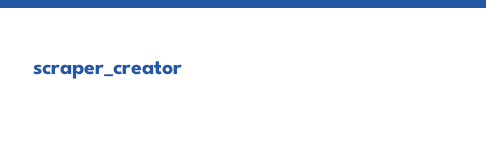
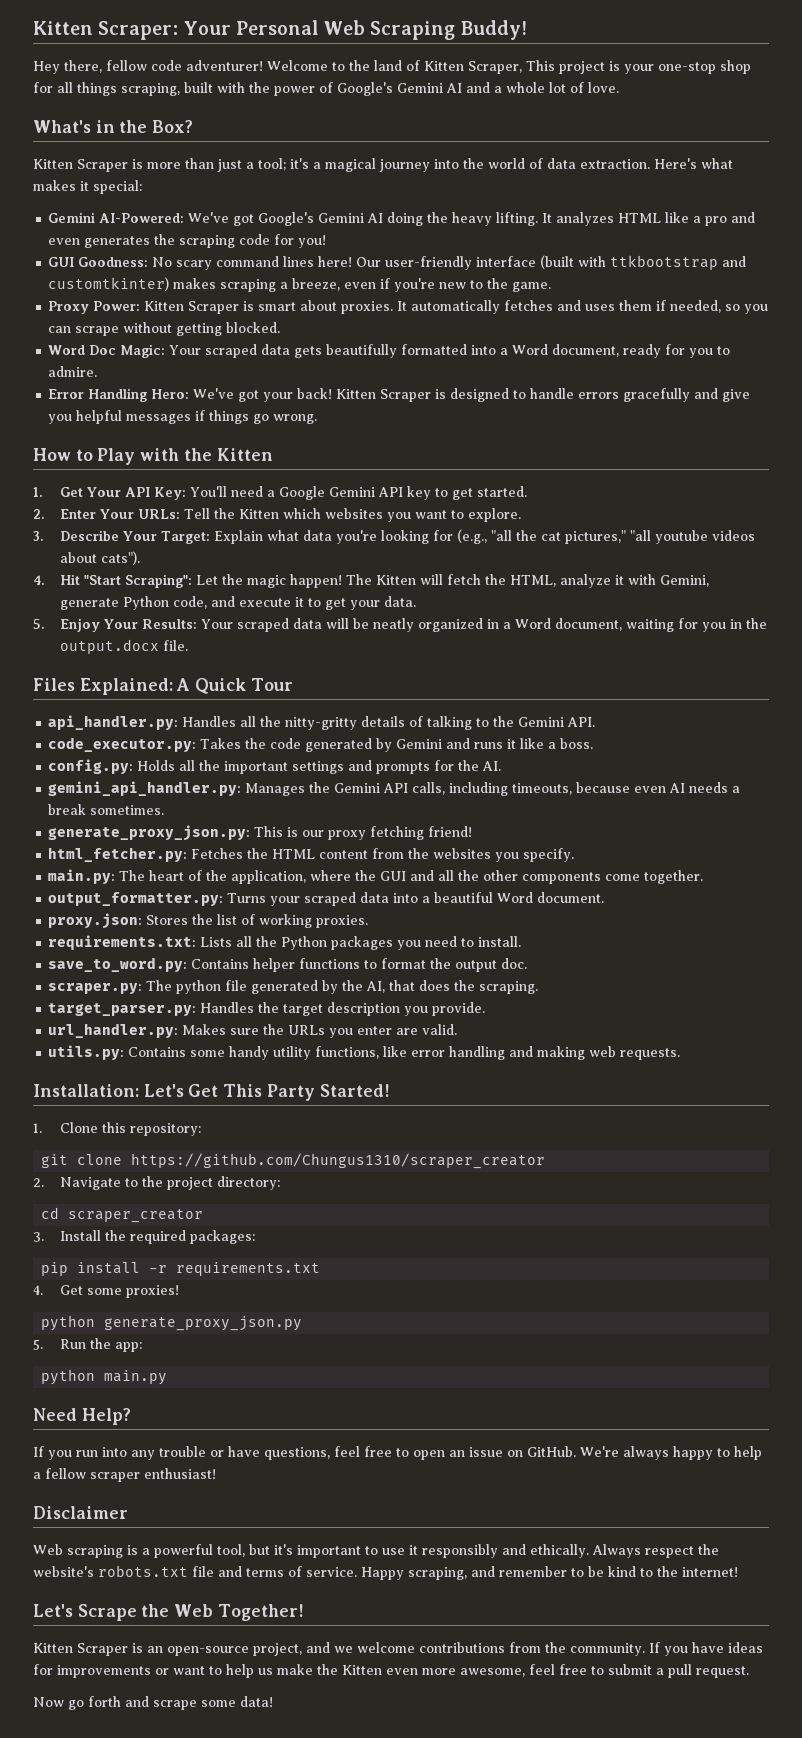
[33,61,182,79] scraper_creator -> [33,20,527,40] [33,60,751,74] [33,82,619,96] [33,120,194,133] [33,158,733,172] [33,180,142,194] [48,212,756,226] [48,234,327,248] [48,255,747,270] [48,277,552,292] [48,300,769,314] [48,322,281,336] [48,344,731,358] [48,366,98,377] [48,388,751,402] [48,410,318,424] [33,448,273,465] [33,486,527,500] [33,508,521,522] [33,529,755,544] [59,551,140,565] [33,574,709,588] [59,596,416,610] [33,618,767,632] [59,639,188,654] [33,678,293,695] [48,715,596,730] [48,737,594,752] [48,759,502,774] [48,781,741,796] [48,804,165,815] [48,825,473,841] [48,847,575,862] [48,869,704,884] [48,892,605,906] [48,913,369,929] [48,935,522,950] [48,957,528,972] [48,980,539,994] [48,1002,486,1016] [48,1023,458,1038] [48,1045,681,1060] [33,1084,390,1101] [33,1122,201,1136] [41,1153,546,1169] [33,1176,280,1190] [41,1207,204,1223] [33,1230,255,1244] [41,1262,321,1276] [33,1285,179,1298] [41,1315,303,1331] [33,1338,142,1352] [41,1369,168,1385] [33,1408,131,1425] [33,1446,762,1460] [33,1468,216,1482] [33,1506,128,1519] [33,1544,719,1558] [33,1565,738,1580] [33,1604,304,1621] [33,1642,763,1656] [33,1664,749,1678] [33,1696,273,1710] Kitten Scraper: Your Personal Web Scraping Buddy! // Hey there, fellow code adventurer! Welcome to the land of Kitten Scraper, This project is your one-stop shop for all things scraping, built with the power of Google's Gemini AI and a whole lot of love. // What's in the Box? // Kitten Scraper is more than just a tool; it's a magical journey into the world of data extraction. Here's what makes it special: // Gemini AI-Powered: We've got Google's Gemini AI doing the heavy lifting. It analyzes HTML like a pro and even generates the scraping code for you! // GUI Goodness: No scary command lines here! Our user-friendly interface (built with ttkbootstrap and customtkinter) makes scraping a breeze, even if you're new to the game. // Proxy Power: Kitten Scraper is smart about proxies. It automatically fetches and uses them if needed, so you can scrape without getting blocked. // Word Doc Magic: Your scraped data gets beautifully formatted into a Word document, ready for you to admire. // Error Handling Hero: We've got your back! Kitten Scraper is designed to handle errors gracefully and give you helpful messages if things go wrong. // How to Play with the Kitten // 1. Get Your API Key: You'll need a Google Gemini API key to get started. // 2. Enter Your URLs: Tell the Kitten which websites you want to explore. // 3. Describe Your Target: Explain what data you're looking for (e.g., "all the cat pictures," "all youtube videos about cats"). // 4. Hit "Start Scraping": Let the magic happen! The Kitten will fetch the HTML, analyze it with Gemini, generate Python code, and execute it to get your data. // 5. Enjoy Your Results: Your scraped data will be neatly organized in a Word document, waiting for you in the output.docx file. // Files Explained: A Quick Tour // api_handler.py: Handles all the nitty-gritty details of talking to the Gemini API. // code_executor.py: Takes the code generated by Gemini and runs it like a boss. // config.py: Holds all the important settings and prompts for the AI. // gemini_api_handler.py: Manages the Gemini API calls, including timeouts, because even AI needs a break sometimes. // generate_proxy_json.py: This is our proxy fetching friend! // html_fetcher.py: Fetches the HTML content from the websites you specify. // main.py: The heart of the application, where the GUI and all the other components come together. // output_formatter.py: Turns your scraped data into a beautiful Word document. // proxy.json: Stores the list of working proxies. // requirements.txt: Lists all the Python packages you need to install. // save_to_word.py: Contains helper functions to format the output doc. // scraper.py: The python file generated by the AI, that does the scraping. // target_parser.py: Handles the target description you provide. // url_handler.py: Makes sure the URLs you enter are valid. // utils.py: Contains some handy utility functions, like error handling and making web requests. // Installation: Let's Get This Party Started! // 1. Clone this repository: // git clone https://github.com/Chungus1310/scraper_creator // 2. Navigate to the project directory: // cd scraper_creator // 3. Install the required packages: // pip install -r requirements.txt // 4. Get some proxies! // python generate_proxy_json.py // 5. Run the app: // python main.py // Need Help? // If you run into any trouble or have questions, feel free to open an issue on GitHub. We're always happy to help a fellow scraper enthusiast! // Disclaimer // Web scraping is a powerful tool, but it's important to use it responsibly and ethically. Always respect the website's robots.txt file and terms of service. Happy scraping, and remember to be kind to the internet! // Let's Scrape the Web Together! // Kitten Scraper is an open-source project, and we welcome contributions from the community. If you have ideas for improvements or want to help us make the Kitten even more awesome, feel free to submit a pull request. // Now go forth and scrape some data!

